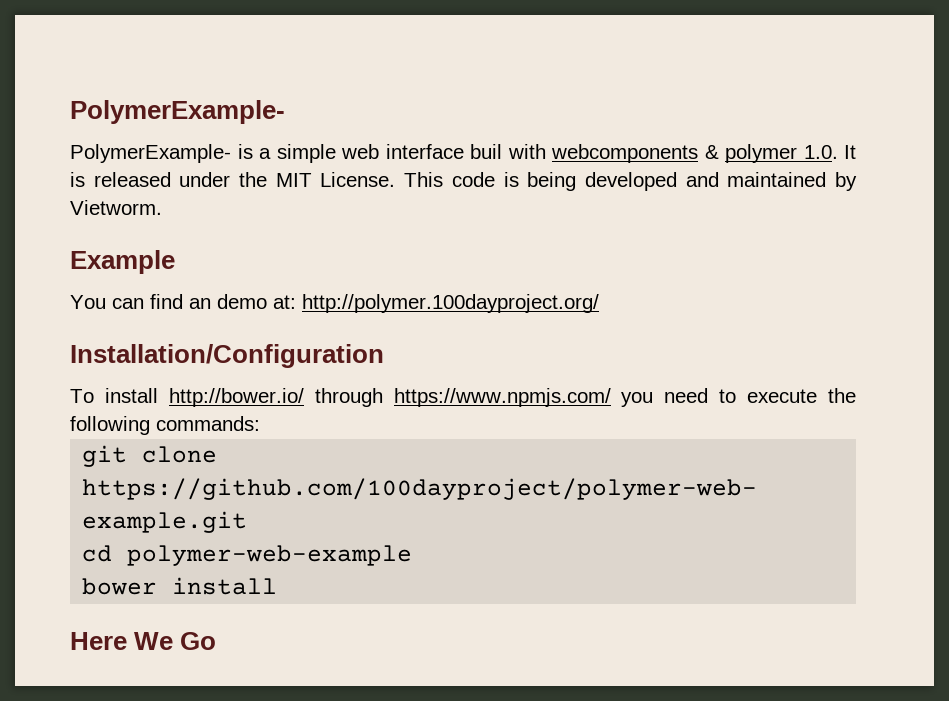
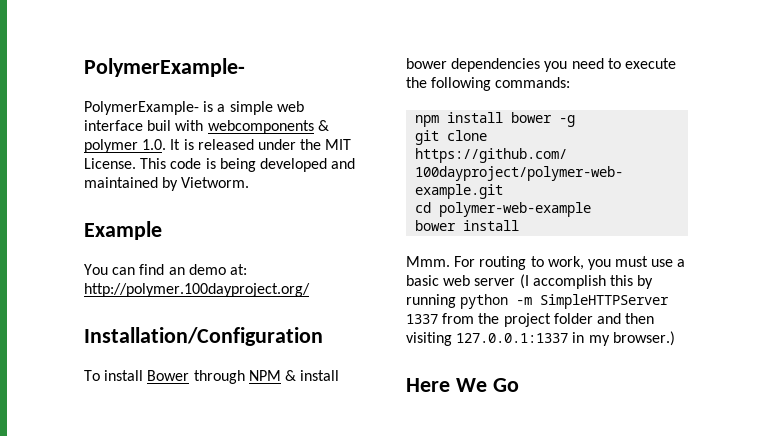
[168,388,611,407] http://bower.io/ through https://www.npmjs.com/ -> [147,370,340,384] [406,58,541,72] Bower through NPM & install bower dependencies
(260, 423) none -> [415,112,576,127] // npm install bower -g
(278, 586) none -> [406,256,686,270] [406,274,654,289] [406,294,670,309] [406,313,655,327] [406,331,675,346] // Mmm. For routing to work, you must use a basic web server (I accomplish this by running python -m SimpleHTTPServer 1337 from the project folder and then visiting 127.0.0.1:1337 in my browser.)

